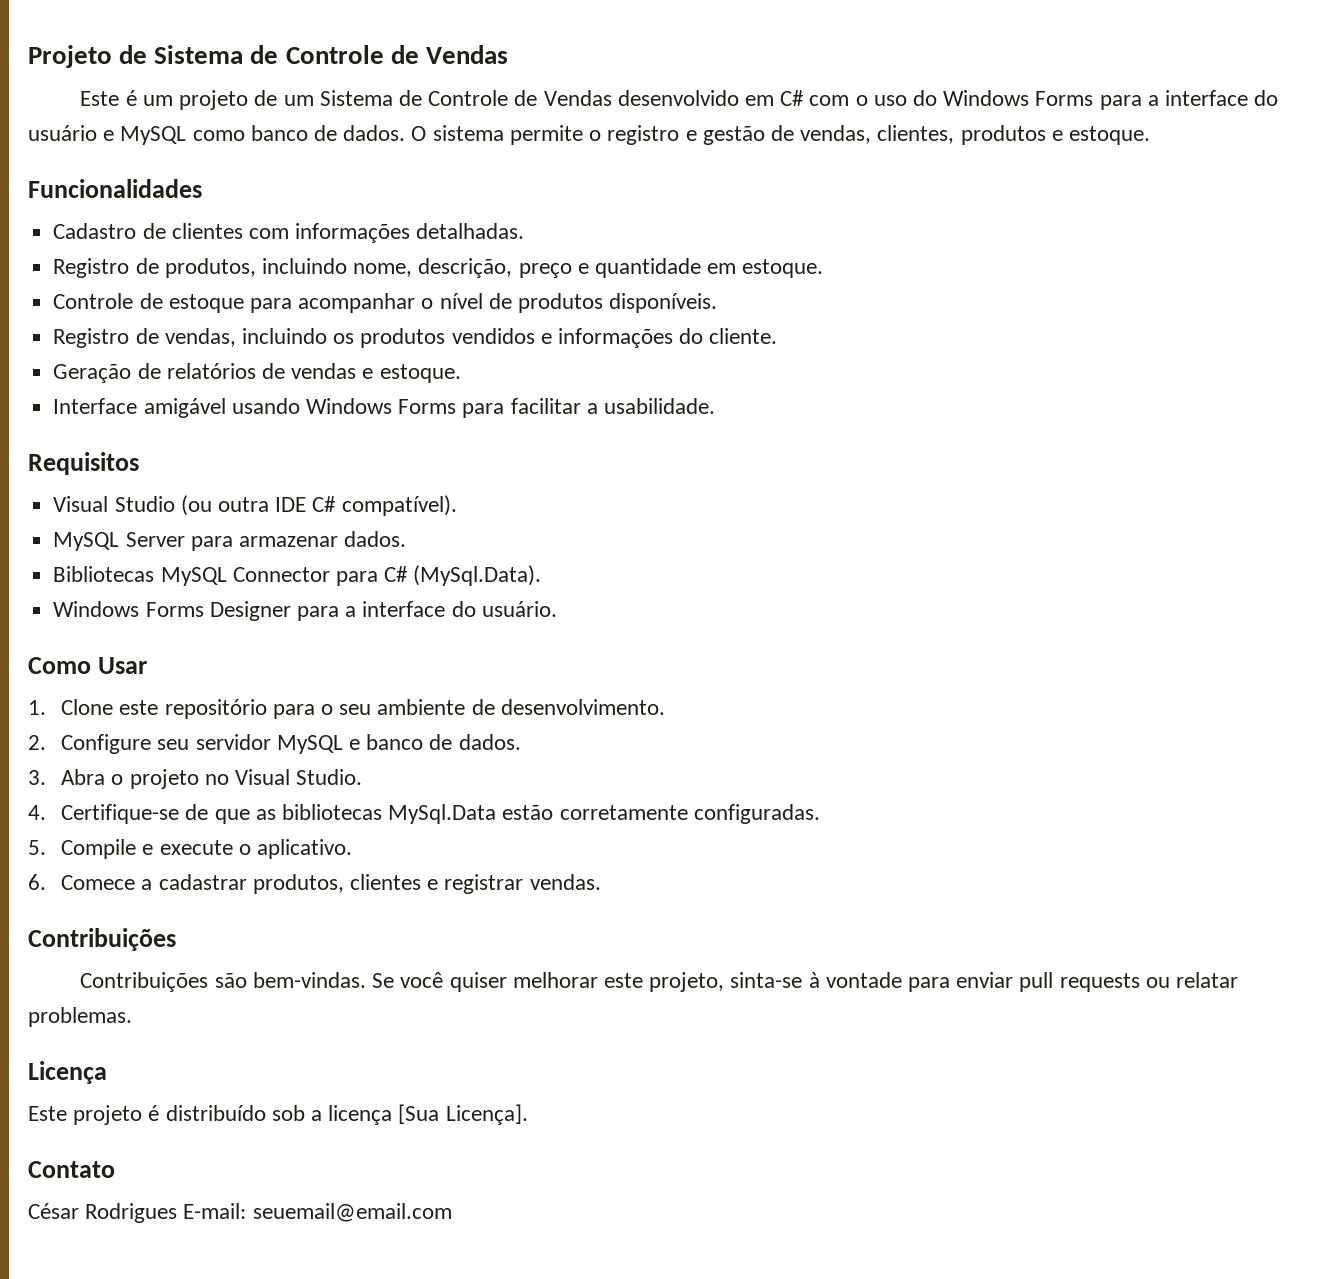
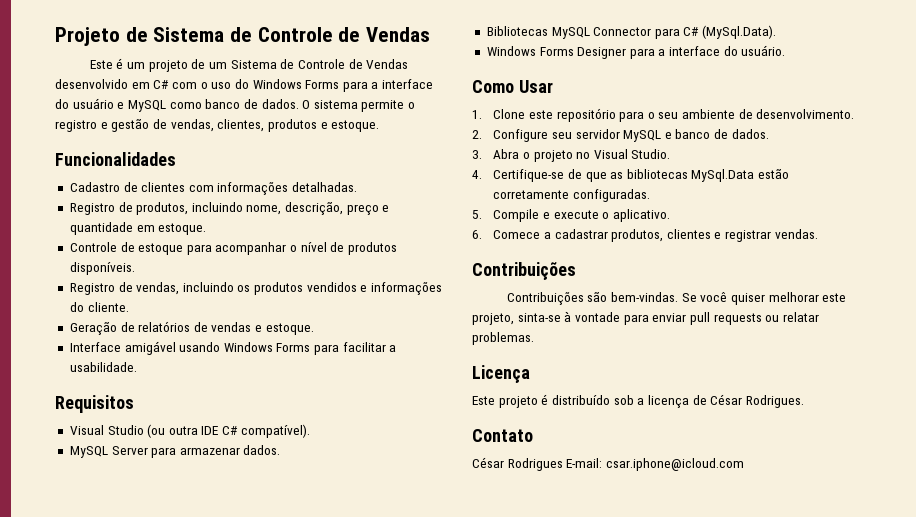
[398,1104,528,1125] [Sua Licença]. -> [692,394,804,408] de César Rodrigues.
[252,1203,452,1222] seuemail@email.com -> [605,458,744,471] csar.iphone@icloud.com

